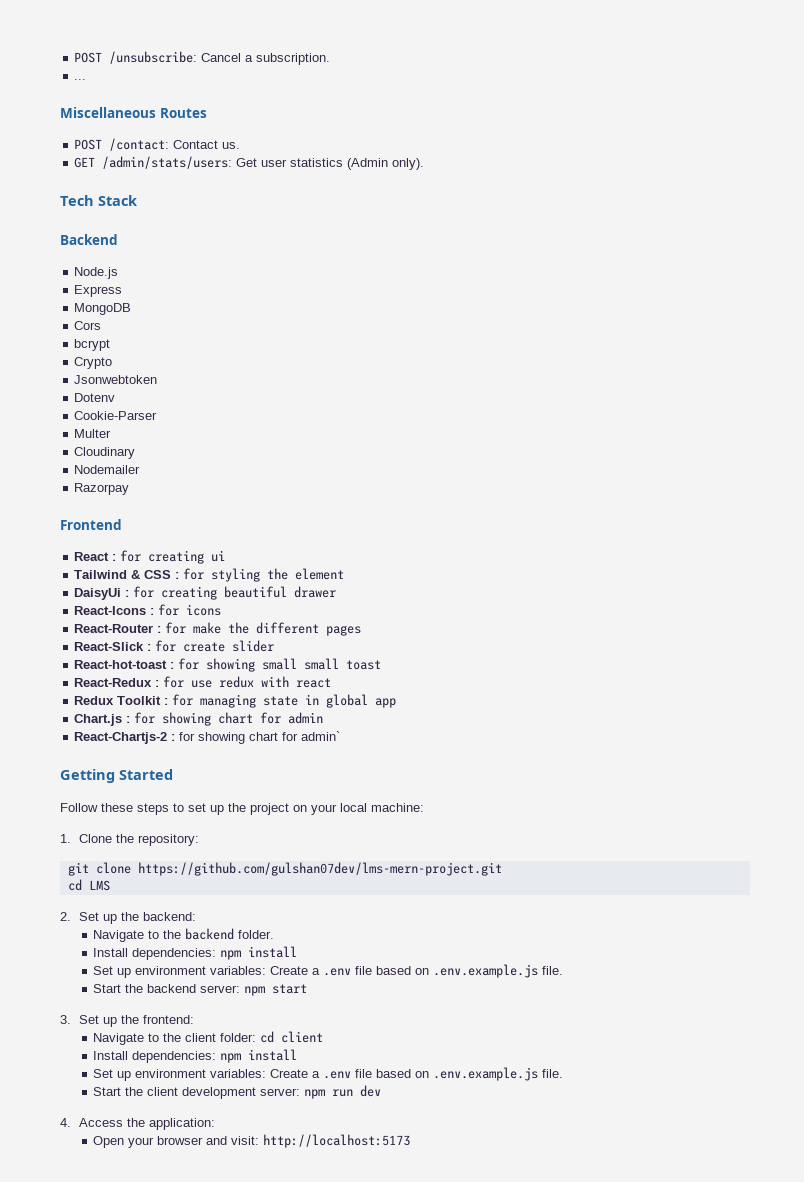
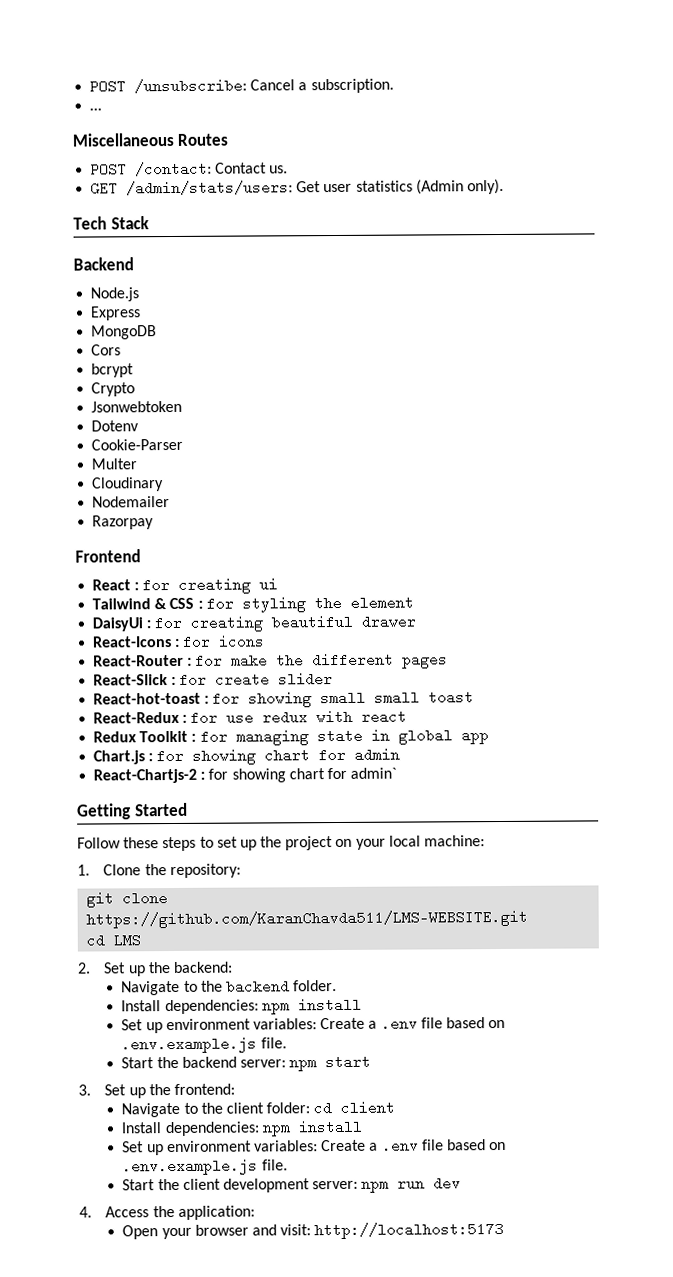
[137,862,502,876] https://github.com/gulshan07dev/lms-mern-project.git -> [86,909,529,929] https://github.com/KaranChavda511/LMS-WEBSITE.git

